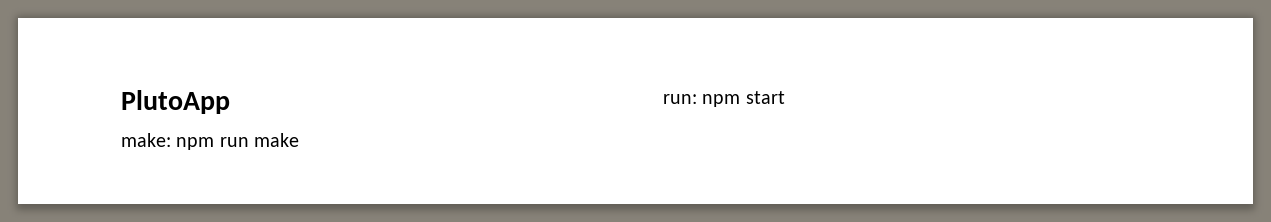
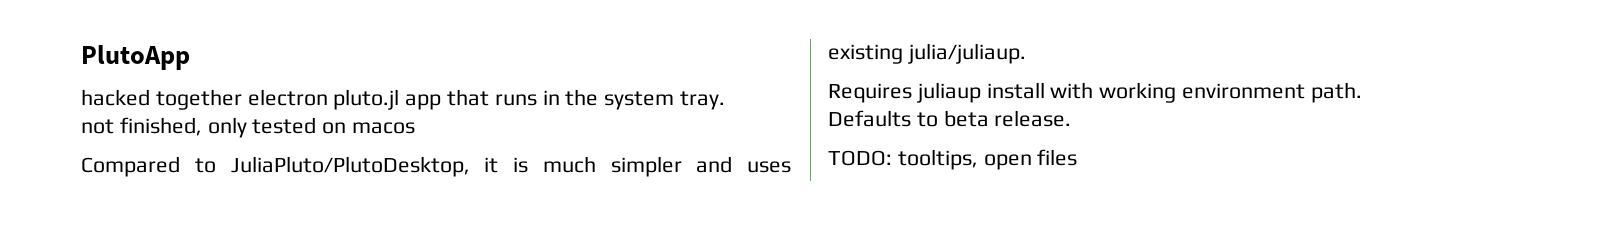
[121,133,300,150] [663,91,785,107] make: npm run make // run: npm start -> [81,89,726,110] [81,117,416,138] [81,156,791,177] [828,43,1026,64] [828,82,1362,103] [828,110,1072,127] [828,149,1078,170] hacked together electron pluto.jl app that runs in the system tray. // not finished, only tested on macos // Compared to JuliaPluto/PlutoDesktop, it is much simpler and uses existing julia/juliaup. // Requires juliaup install with working environment path. // Defaults to beta release. // TODO: tooltips, open files

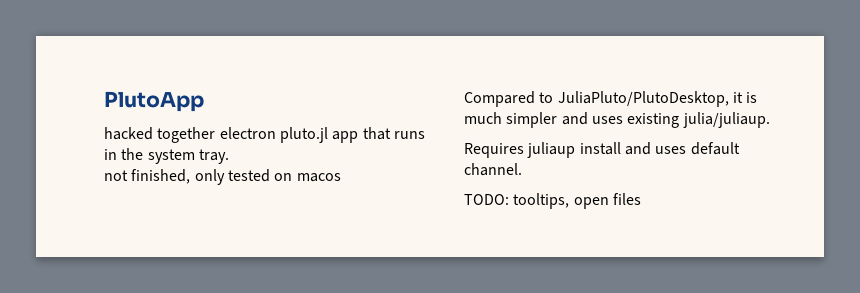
[1050,82,1362,103] [828,110,1072,127] with working environment path. // Defaults to beta release. -> [624,142,740,155] [464,163,522,176] and uses default channel.

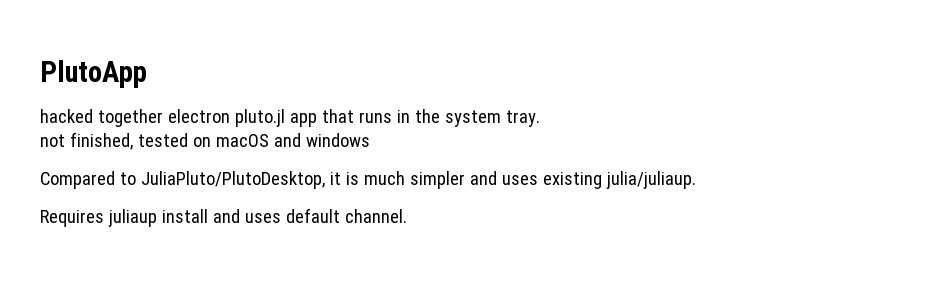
[194,169,225,185] only -> (133, 141) none
[296,173,341,182] macos -> [215,133,370,147] macOS and windows
[464,193,641,209] // TODO: tooltips, open files -> (407, 216) none

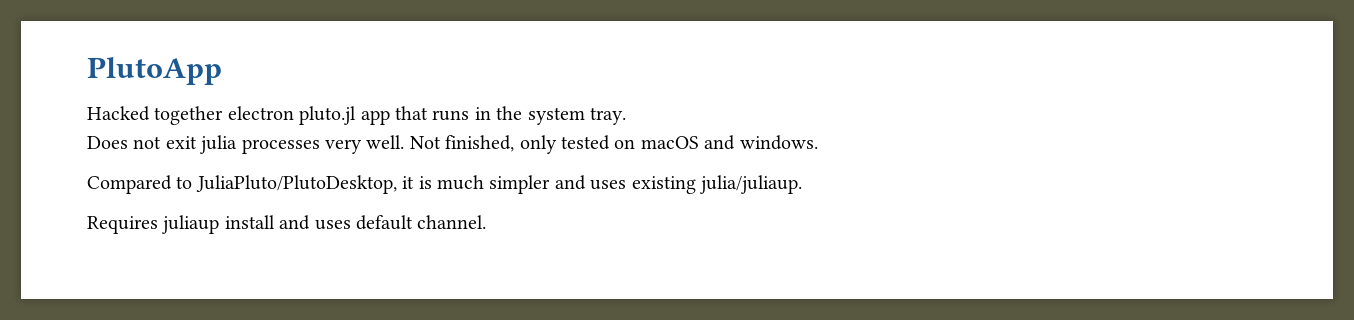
[40,109,93,123] hacked -> [87,106,150,121] Hacked
[40,132,133,150] not finished, -> [87,135,557,154] Does not exit julia processes very well. Not finished, only
[305,133,370,147] windows -> [739,135,818,150] windows.

